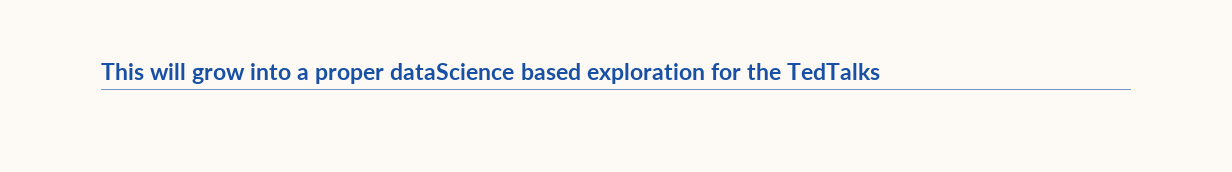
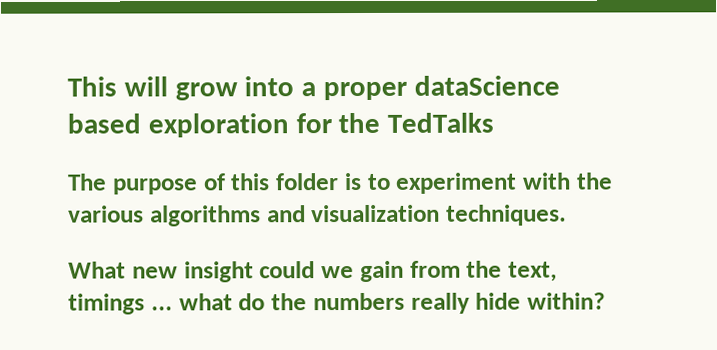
(880, 71) none -> [67,172,613,195] [68,204,567,227] [68,260,557,283] [68,292,606,315] // The purpose of this folder is to experiment with the various algorithms and visualization techniques. // What new insight could we gain from the text, timings ... what do the numbers really hide within?

